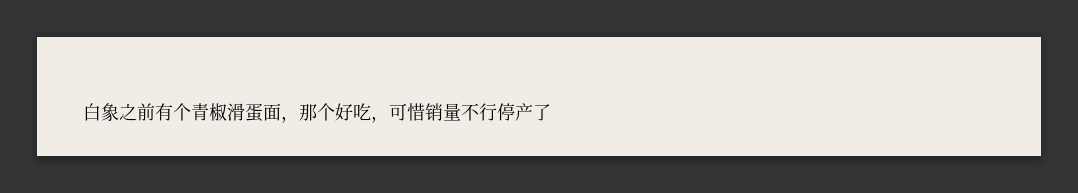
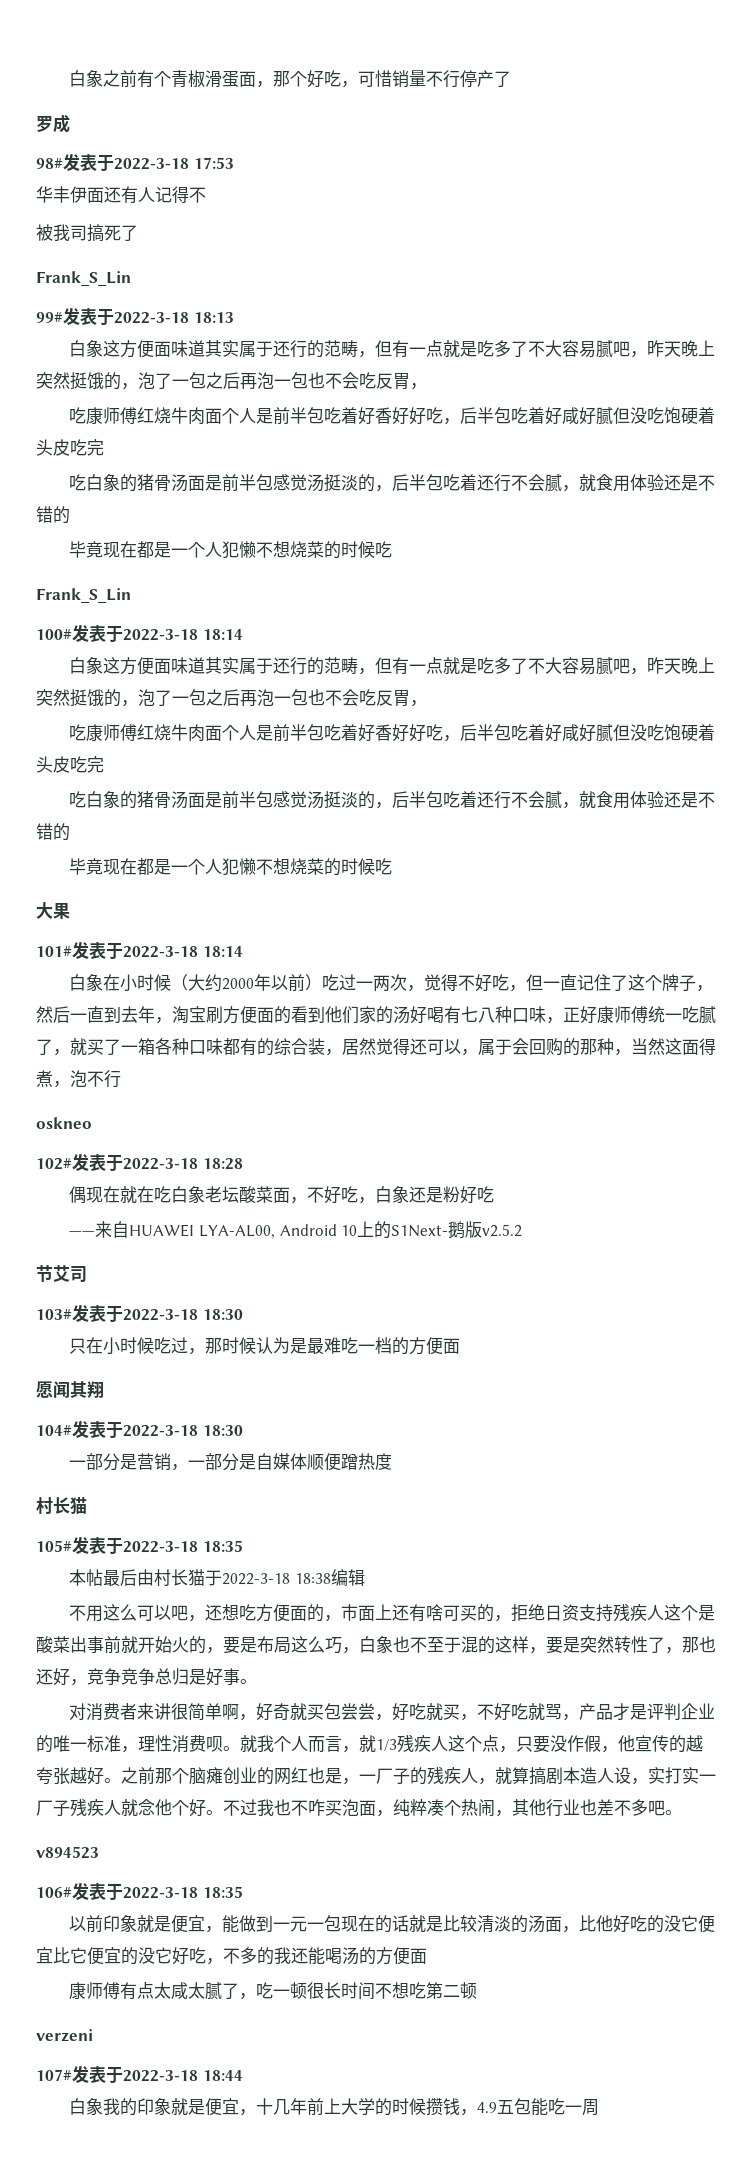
(551, 112) none -> [36,114,70,133] [36,153,234,171] [36,186,206,204] [36,224,138,242] [36,271,131,286] [36,307,234,325] [69,340,716,358] [36,372,427,390] [69,407,716,425] [36,439,104,456] [69,474,716,492] [36,506,70,524] [69,541,393,559] [36,588,131,603] [36,624,243,642] [69,657,716,675] [36,689,427,707] [69,724,716,742] [36,756,104,773] [69,791,716,809] [36,823,70,841] [69,858,393,876] [36,902,70,919] [36,941,243,959] [69,974,714,992] [36,1006,716,1024] [36,1038,716,1056] [36,1070,121,1088] [36,1117,92,1129] [36,1153,243,1171] [69,1186,495,1204] [69,1221,523,1239] [36,1265,87,1283] [36,1304,243,1322] [69,1337,461,1355] [36,1381,104,1398] [36,1420,243,1438] [69,1453,393,1471] [36,1497,87,1514] [36,1536,243,1554] [69,1569,366,1586] [69,1604,716,1622] [36,1636,716,1654] [36,1668,257,1686] [69,1703,716,1721] [36,1735,703,1753] [36,1767,716,1785] [36,1799,682,1817] [36,1846,99,1859] [36,1882,243,1900] [69,1915,716,1933] [36,1947,427,1965] [69,1982,478,2000] [36,2029,93,2042] [36,2065,243,2083] [69,2098,600,2116] // 罗成 // 98#发表于2022-3-18 17:53 // 华丰伊面还有人记得不 // 被我司搞死了 // Frank_S_Lin // 99#发表于2022-3-18 18:13 // 白象这方便面味道其实属于还行的范畴，但有一点就是吃多了不大容易腻吧，昨天晚上突然挺饿的，泡了一包之后再泡一包也不会吃反胃， // 吃康师傅红烧牛肉面个人是前半包吃着好香好好吃，后半包吃着好咸好腻但没吃饱硬着头皮吃完 // 吃白象的猪骨汤面是前半包感觉汤挺淡的，后半包吃着还行不会腻，就食用体验还是不错的 // 毕竟现在都是一个人犯懒不想烧菜的时候吃 // Frank_S_Lin // 100#发表于2022-3-18 18:14 // 白象这方便面味道其实属于还行的范畴，但有一点就是吃多了不大容易腻吧，昨天晚上突然挺饿的，泡了一包之后再泡一包也不会吃反胃， // 吃康师傅红烧牛肉面个人是前半包吃着好香好好吃，后半包吃着好咸好腻但没吃饱硬着头皮吃完 // 吃白象的猪骨汤面是前半包感觉汤挺淡的，后半包吃着还行不会腻，就食用体验还是不错的 // 毕竟现在都是一个人犯懒不想烧菜的时候吃 // 大果 // 101#发表于2022-3-18 18:14 // 白象在小时候（大约2000年以前）吃过一两次，觉得不好吃，但一直记住了这个牌子，然后一直到去年，淘宝刷方便面的看到他们家的汤好喝有七八种口味，正好康师傅统一吃腻了，就买了一箱各种口味都有的综合装，居然觉得还可以，属于会回购的那种，当然这面得煮，泡不行 // oskneo // 102#发表于2022-3-18 18:28 // 偶现在就在吃白象老坛酸菜面，不好吃，白象还是粉好吃 // ——来自HUAWEI LYA-AL00, Android 10上的S1Next-鹅版v2.5.2 // 节艾司 // 103#发表于2022-3-18 18:30 // 只在小时候吃过，那时候认为是最难吃一档的方便面 // 愿闻其翔 // 104#发表于2022-3-18 18:30 // 一部分是营销，一部分是自媒体顺便蹭热度 // 村长猫 // 105#发表于2022-3-18 18:35 // 本帖最后由村长猫于2022-3-18 18:38编辑 // 不用这么可以吧，还想吃方便面的，市面上还有啥可买的，拒绝日资支持残疾人这个是酸菜出事前就开始火的，要是布局这么巧，白象也不至于混的这样，要是突然转性了，那也还好，竞争竞争总归是好事。 // 对消费者来讲很简单啊，好奇就买包尝尝，好吃就买，不好吃就骂，产品才是评判企业的唯一标准，理性消费呗。就我个人而言，就1/3残疾人这个点，只要没作假，他宣传的越夸张越好。之前那个脑瘫创业的网红也是，一厂子的残疾人，就算搞剧本造人设，实打实一厂子残疾人就念他个好。不过我也不咋买泡面，纯粹凑个热闹，其他行业也差不多吧。 // v894523 // 106#发表于2022-3-18 18:35 // 以前印象就是便宜，能做到一元一包现在的话就是比较清淡的汤面，比他好吃的没它便宜比它便宜的没它好吃，不多的我还能喝汤的方便面 // 康师傅有点太咸太腻了，吃一顿很长时间不想吃第二顿 // verzeni // 107#发表于2022-3-18 18:44 // 白象我的印象就是便宜，十几年前上大学的时候攒钱，4.9五包能吃一周

